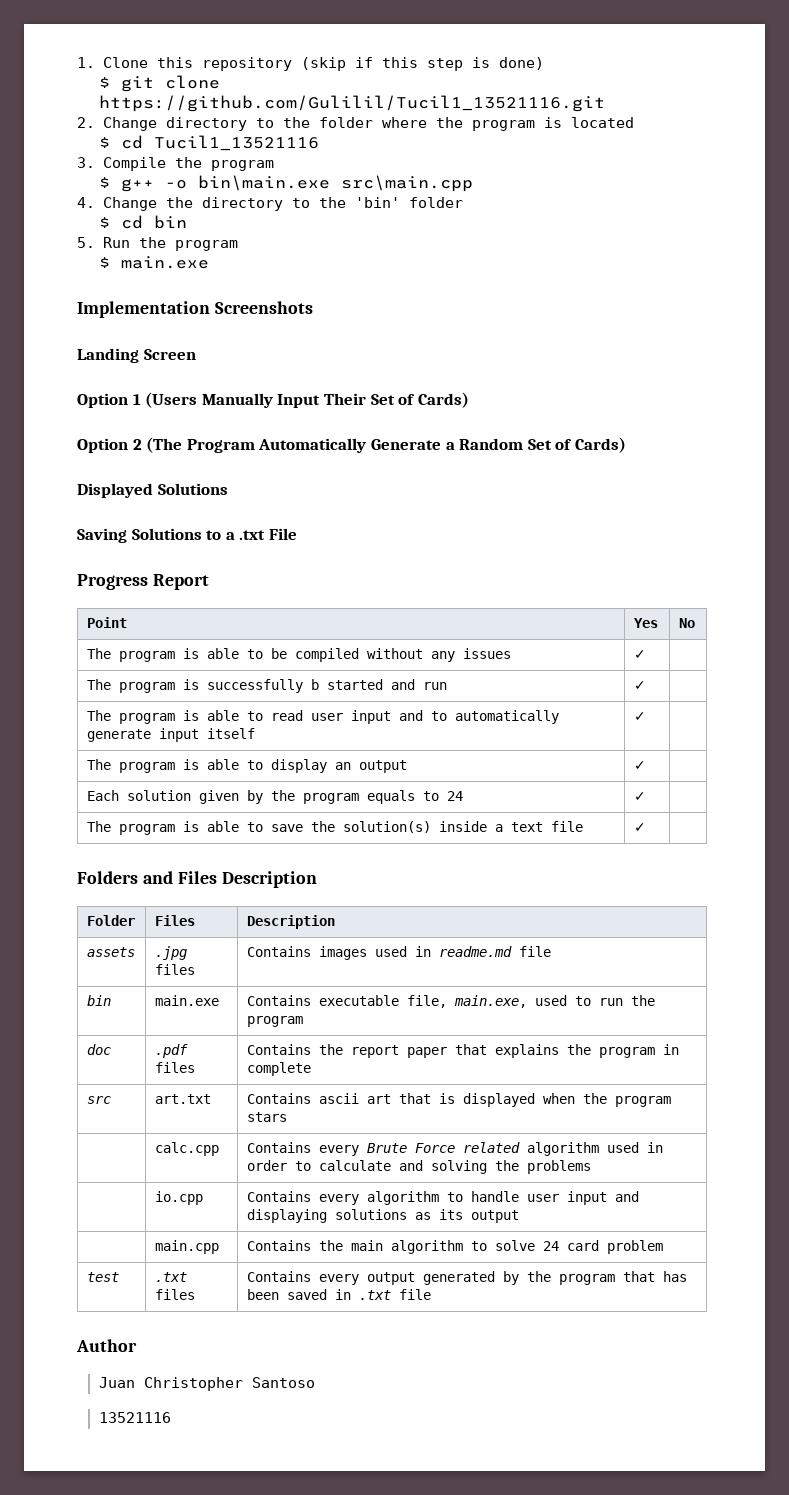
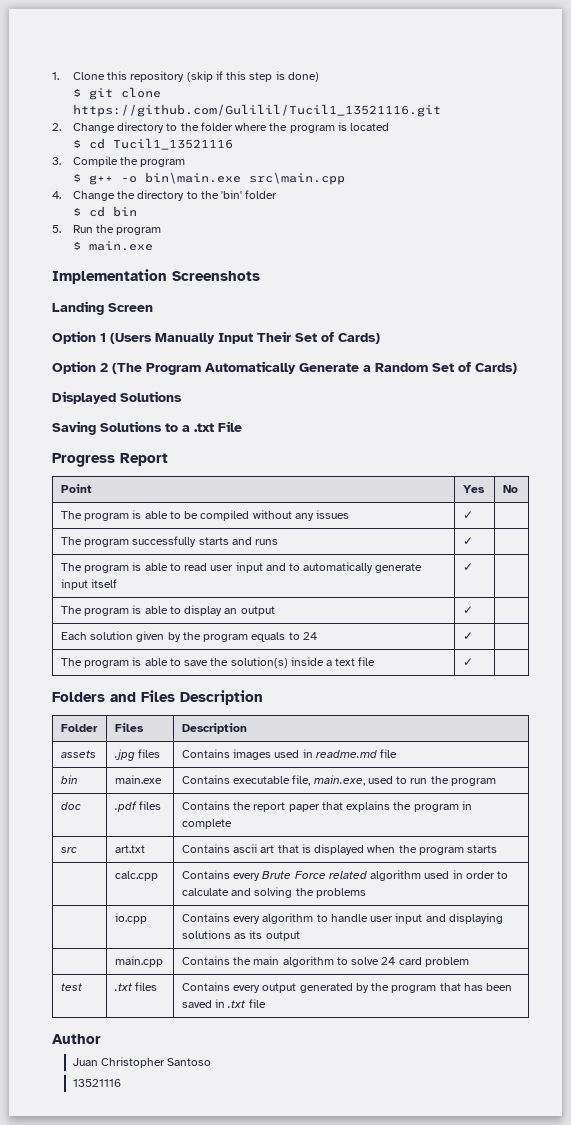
[182,679,447,693] is successfully b started and run -> [132,536,279,547] successfully starts and runs
[246,1112,287,1122] stars -> [467,845,498,853] starts

